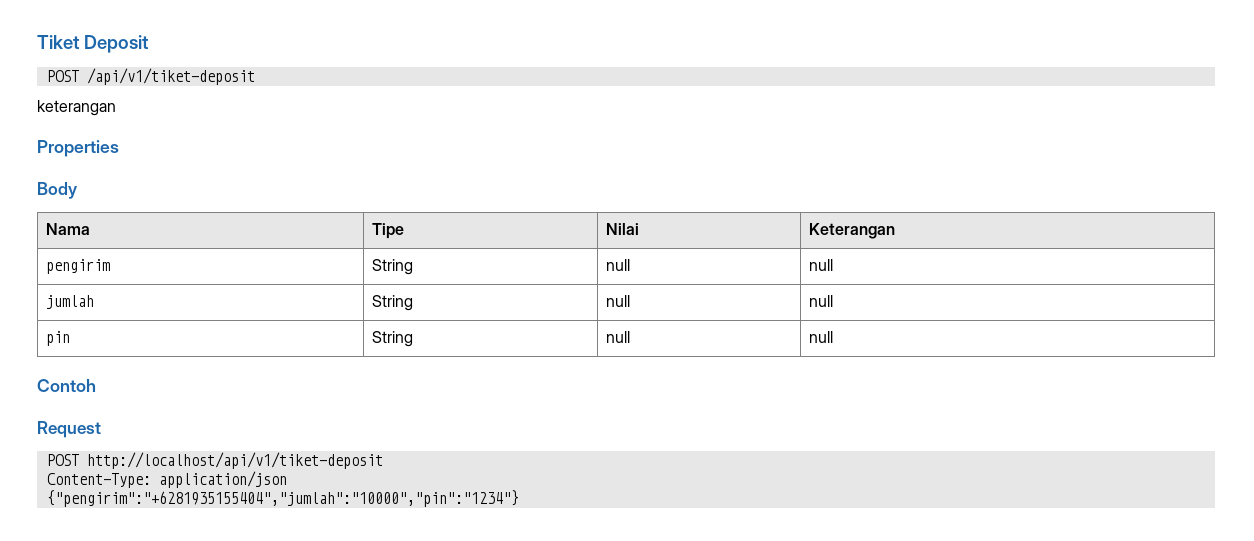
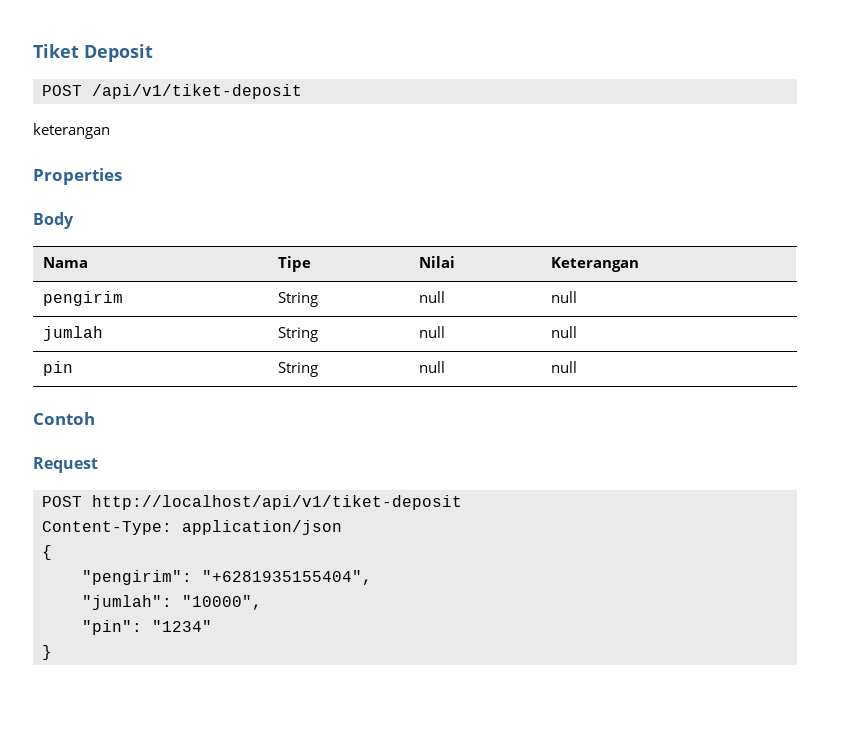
[46,490,519,507] {"pengirim":"+6281935155404","jumlah":"10000","pin":"1234"} -> [42,545,52,560] [82,570,372,585] [82,595,262,610] [82,620,212,635] [42,645,52,660] { // "pengirim": "+6281935155404", // "jumlah": "10000", // "pin": "1234" // }

